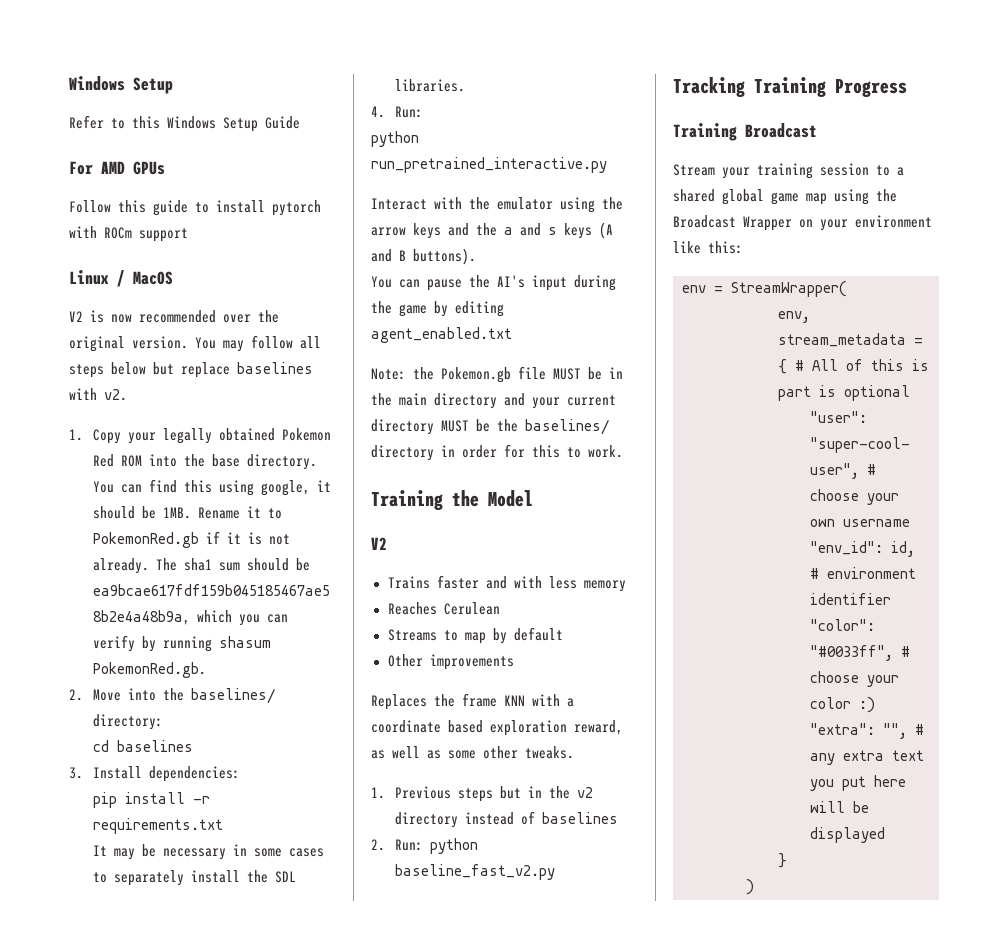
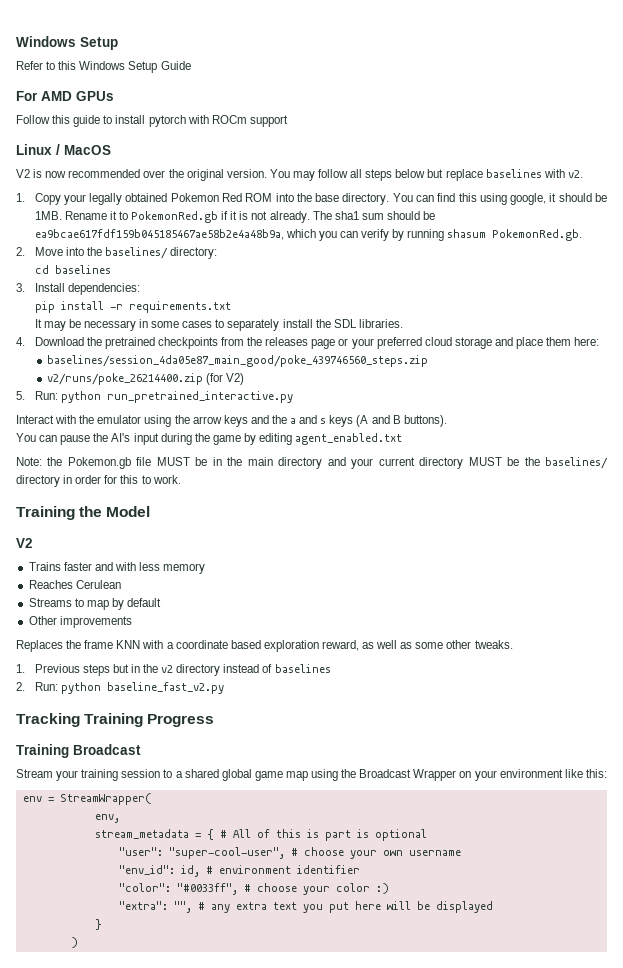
[395,106,424,118] Run: // -> [34,337,600,349] [47,355,429,367] [47,373,245,385] [16,391,58,400] Download the pretrained checkpoints from the releases page or your preferred cloud storage and place them here: // baselines/session_4da05e87_main_good/poke_439746560_steps.zip // v2/runs/poke_26214400.zip (for V2) // 5. Run:

